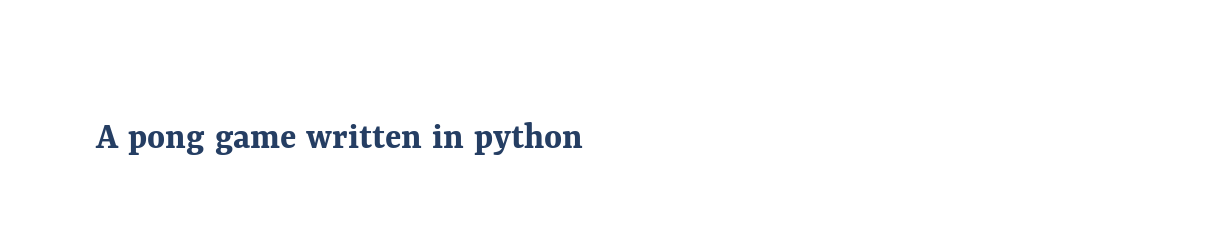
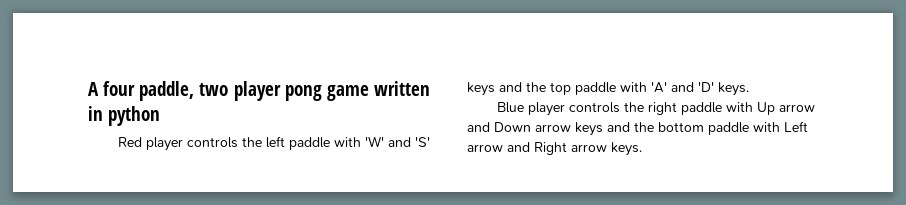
(119, 136) none -> [103,81,281,101] four paddle, two player
(584, 138) none -> [117,136,430,151] [467,82,749,96] [496,102,815,116] [467,121,808,136] [467,142,642,156] // Red player controls the left paddle with 'W' and 'S' keys and the top paddle with 'A' and 'D' keys. // Blue player controls the right paddle with Up arrow and Down arrow keys and the bottom paddle with Left arrow and Right arrow keys.

